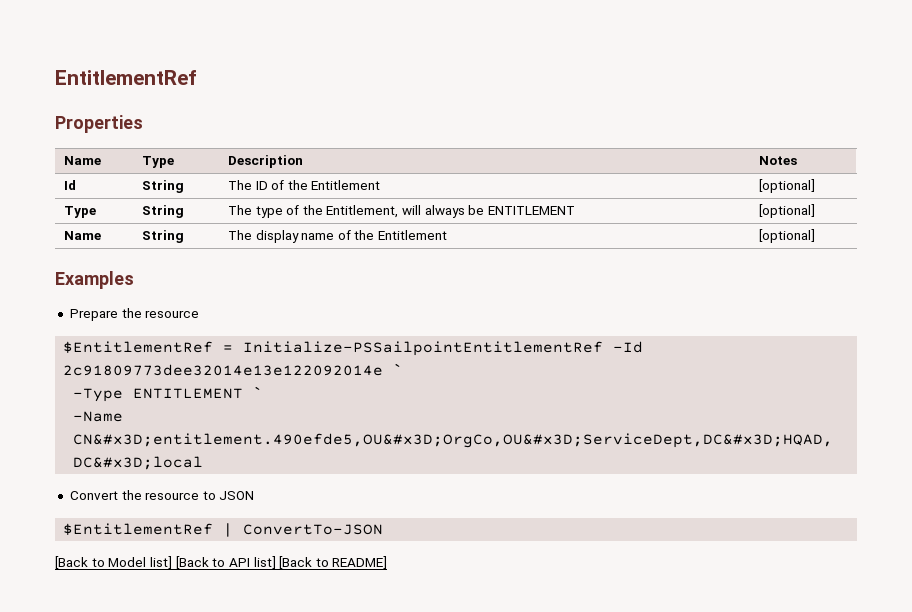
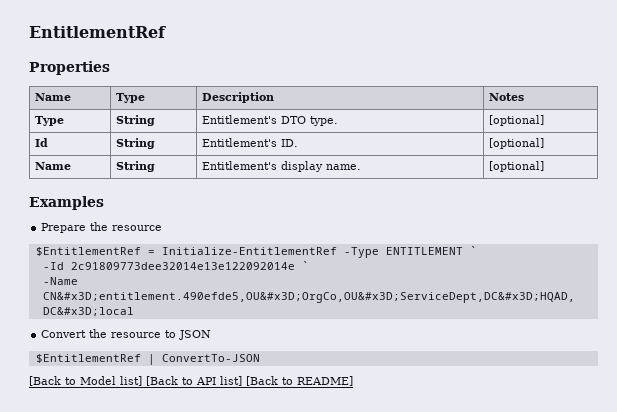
[63,180,76,190] [141,180,184,193] [227,180,381,190] [758,179,815,193] [63,206,96,218] [141,205,184,218] [227,205,576,218] [758,204,815,218] [63,231,101,240] [141,230,184,243] [227,230,448,243] Id | String | The ID of the Entitlement | [optional] // Type | String | The type of the Entitlement, will always be ENTITLEMENT | [optional] // Name | String | The display name of the Entitlement -> [34,116,64,126] [115,115,155,126] [201,115,338,126] [488,115,544,126] [34,138,48,147] [115,138,155,149] [201,138,298,147] [488,138,544,149] [34,162,71,170] [115,161,155,172] [201,161,361,172] Type | String | Entitlement's DTO type. | [optional] // Id | String | Entitlement's ID. | [optional] // Name | String | Entitlement's display name.
[243,341,604,356] Initialize-PSSailpointEntitlementRef -> [161,246,477,258] Initialize-EntitlementRef -Type ENTITLEMENT ` //
[73,386,264,402] // -Type ENTITLEMENT ` -> (309, 265) none

